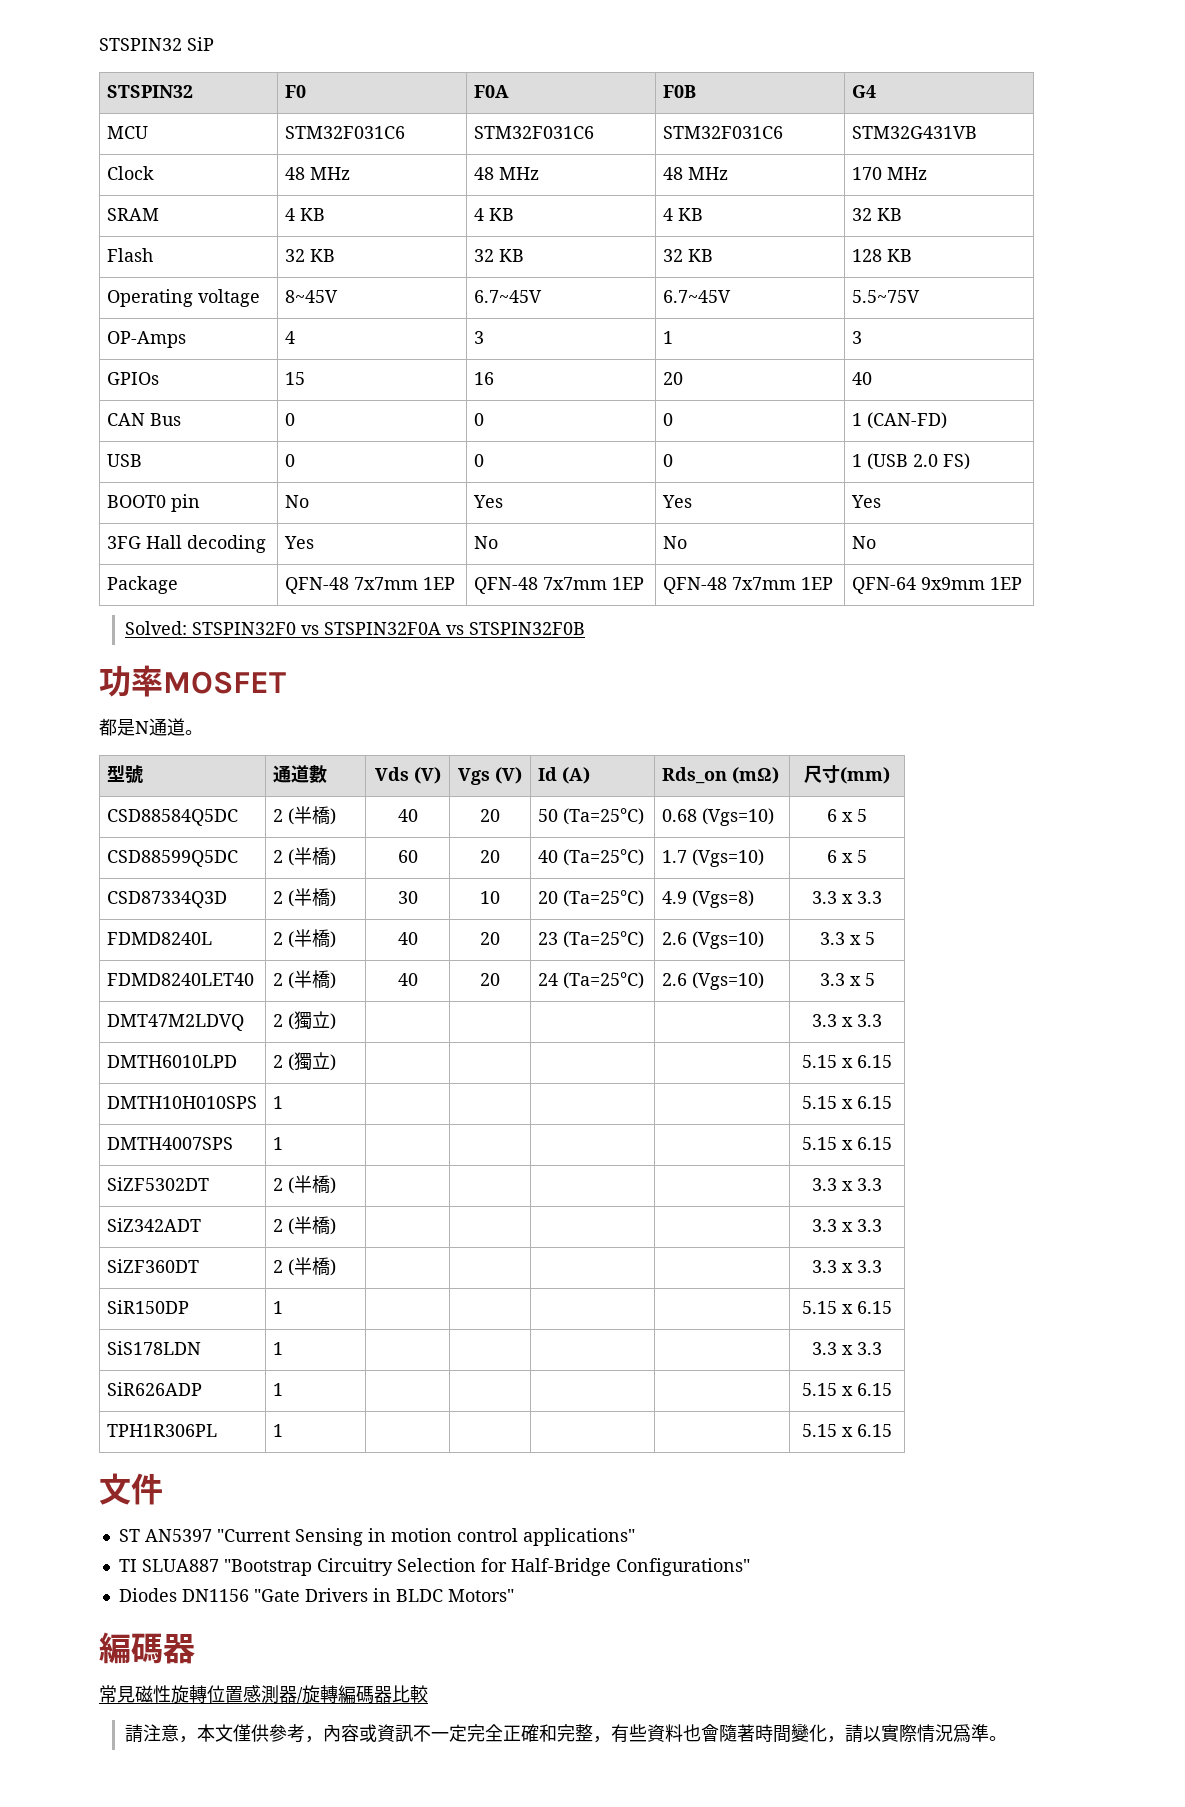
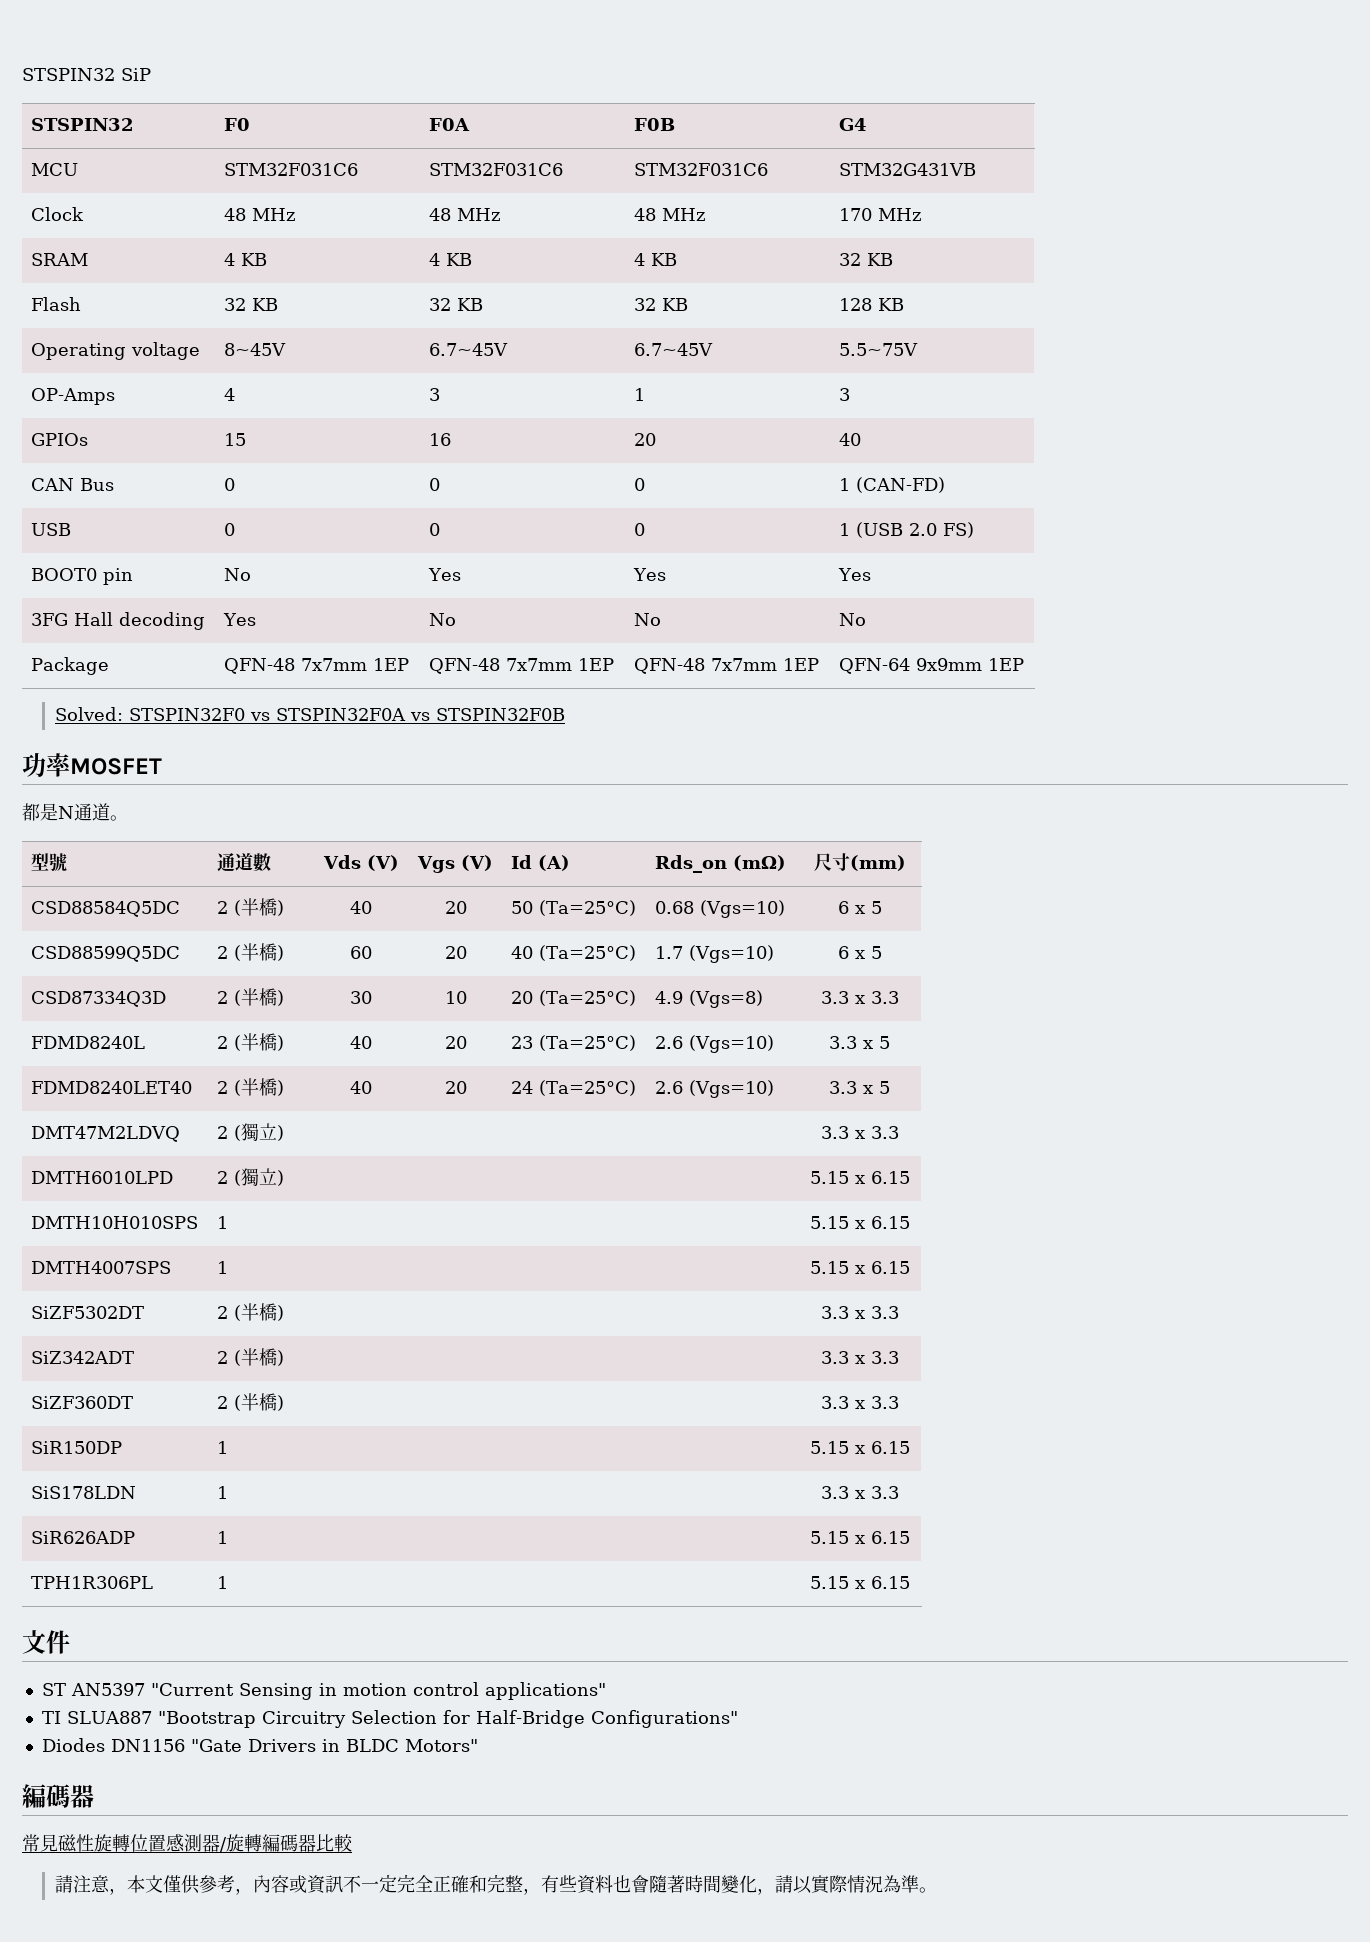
[953,1724,972,1743] 爲 -> [882,1875,901,1893] 為

